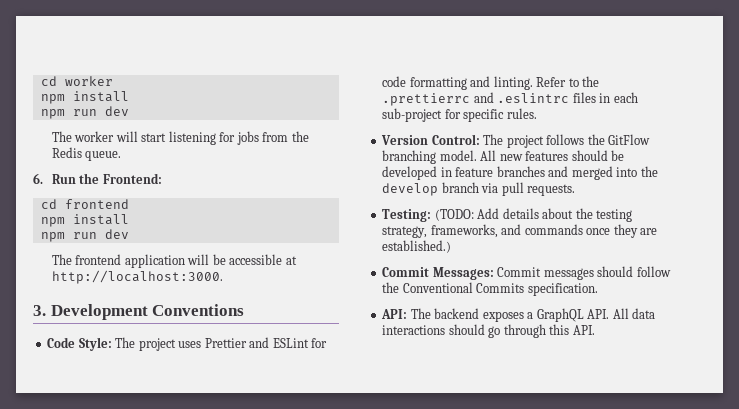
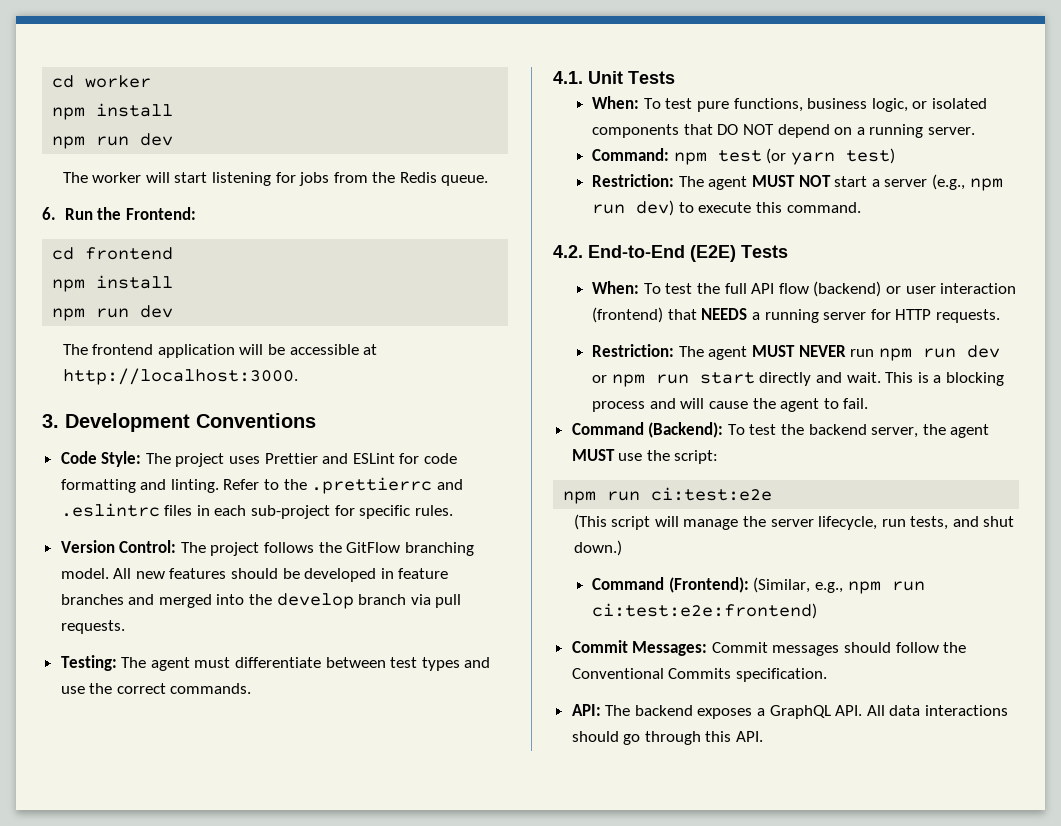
[434,208,633,222] [382,224,658,238] [382,240,452,253] (TODO: Add details about the testing strategy, frameworks, and commands once they are established.) -> [121,657,491,671] [60,683,252,694] [553,71,675,84] [592,96,988,112] [592,124,976,138] [592,148,896,165] [592,174,1003,191] [592,200,861,216] [553,245,788,262] [592,281,1017,297] [592,307,1001,323] [592,344,1000,361] [592,372,1005,387] [592,398,869,412] [571,422,990,438] [571,449,719,464] [563,487,773,504] [573,514,1015,530] [573,540,622,556] [592,577,925,594] [592,603,818,619] The agent must differentiate between test types and use the correct commands. // 4.1. Unit Tests // When: To test pure functions, business logic, or isolated components that DO NOT depend on a running server. // Command: npm test (or yarn test) // Restriction: The agent MUST NOT start a server (e.g., npm run dev) to execute this command. // 4.2. End-to-End (E2E) Tests // When: To test the full API flow (backend) or user interaction (frontend) that NEEDS a running server for HTTP requests. // Restriction: The agent MUST NEVER run npm run dev or npm run start directly and wait. This is a blocking process and will cause the agent to fail. // Command (Backend): To test the backend server, the agent MUST use the script: // npm run ci:test:e2e // (This script will manage the server lifecycle, run tests, and shut down.) // Command (Frontend): (Similar, e.g., npm run ci:test:e2e:frontend)

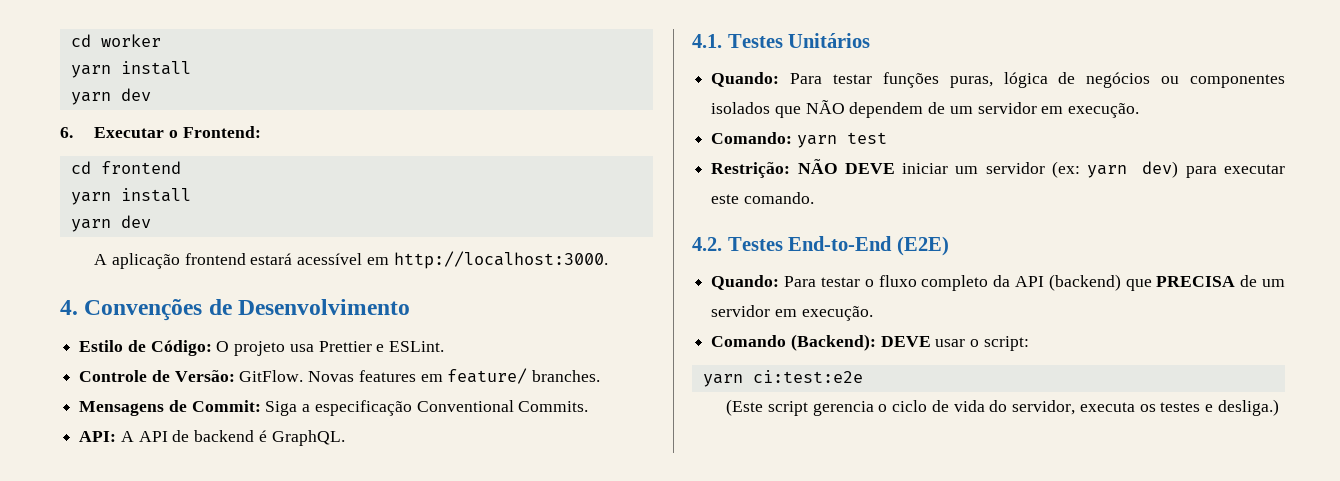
[52,103,174,120] [52,133,174,149] [62,172,489,186] npm install // npm run dev // The worker will start listening for jobs from the Redis queue. -> [70,61,191,78] [70,88,151,105] yarn install // yarn dev
[64,207,122,220] Run the -> [94,127,179,138] Executar o
[52,275,174,292] [52,305,174,321] [62,344,378,358] [62,368,298,385] [42,413,316,432] [60,451,458,467] [60,477,463,494] [60,503,453,519] [60,540,474,556] [60,568,449,582] [60,593,462,609] [60,620,125,634] [60,655,491,671] [60,683,252,694] [553,71,675,84] [592,96,988,112] [592,124,976,138] [592,148,896,165] [592,174,1003,191] [592,200,861,216] npm install // npm run dev // The frontend application will be accessible at http://localhost:3000. // 3. Development Conventions // Code Style: The project uses Prettier and ESLint for code formatting and linting. Refer to the .prettierrc and .eslintrc files in each sub-project for specific rules. // Version Control: The project follows the GitFlow branching model. All new features should be developed in feature branches and merged into the develop branch via pull requests. // Testing: The agent must differentiate between test types and use the correct commands. // 4.1. Unit Tests // When: To test pure functions, business logic, or isolated components that DO NOT depend on a running server. // Command: npm test (or yarn test) // Restriction: The agent MUST NOT start a server (e.g., npm run dev) to execute this command. -> [70,188,191,205] [70,215,151,232] [94,251,608,269] [60,299,411,321] [79,340,445,356] [79,368,601,384] [79,400,589,416] [79,430,345,446] [692,33,871,48] [711,72,1285,88] [711,100,1140,118] [711,132,887,148] [711,159,1285,178] [711,192,814,204] yarn install // yarn dev // A aplicação frontend estará acessível em http://localhost:3000. // 4. Convenções de Desenvolvimento // Estilo de Código: O projeto usa Prettier e ESLint. // Controle de Versão: GitFlow. Novas features em feature/ branches. // Mensagens de Commit: Siga a especificação Conventional Commits. // API: A API de backend é GraphQL. // 4.1. Testes Unitários // Quando: Para testar funções puras, lógica de negócios ou componentes isolados que NÃO dependem de um servidor em execução. // Comando: yarn test // Restrição: NÃO DEVE iniciar um servidor (ex: yarn dev) para executar este comando.
(583, 251) none -> [727,237,783,251] Testes
[741,245,788,258] [592,281,1017,297] [592,307,1001,323] [592,344,1000,361] [592,372,1005,387] [592,398,869,412] [571,422,990,438] [571,449,670,461] Tests // When: To test the full API flow (backend) or user interaction (frontend) that NEEDS a running server for HTTP requests. // Restriction: The agent MUST NEVER run npm run dev or npm run start directly and wait. This is a blocking process and will cause the agent to fail. // Command (Backend): To test the backend server, the agent MUST use the -> [711,274,1285,291] [711,305,873,321] [711,334,980,351] // Quando: Para testar o fluxo completo da API (backend) que PRECISA de um servidor em execução. // Comando (Backend): DEVE usar o
[563,491,641,504] npm run -> [702,374,743,387] yarn
[573,514,1015,530] [573,540,622,556] [592,577,925,594] [592,603,818,619] [571,640,967,656] [571,668,827,682] [571,704,1009,719] [571,731,764,745] (This script will manage the server lifecycle, run tests, and shut down.) // Command (Frontend): (Similar, e.g., npm run ci:test:e2e:frontend) // Commit Messages: Commit messages should follow the Conventional Commits specification. // API: The backend exposes a GraphQL API. All data interactions should go through this API. -> [726,399,1279,416] (Este script gerencia o ciclo de vida do servidor, executa os testes e desliga.)

